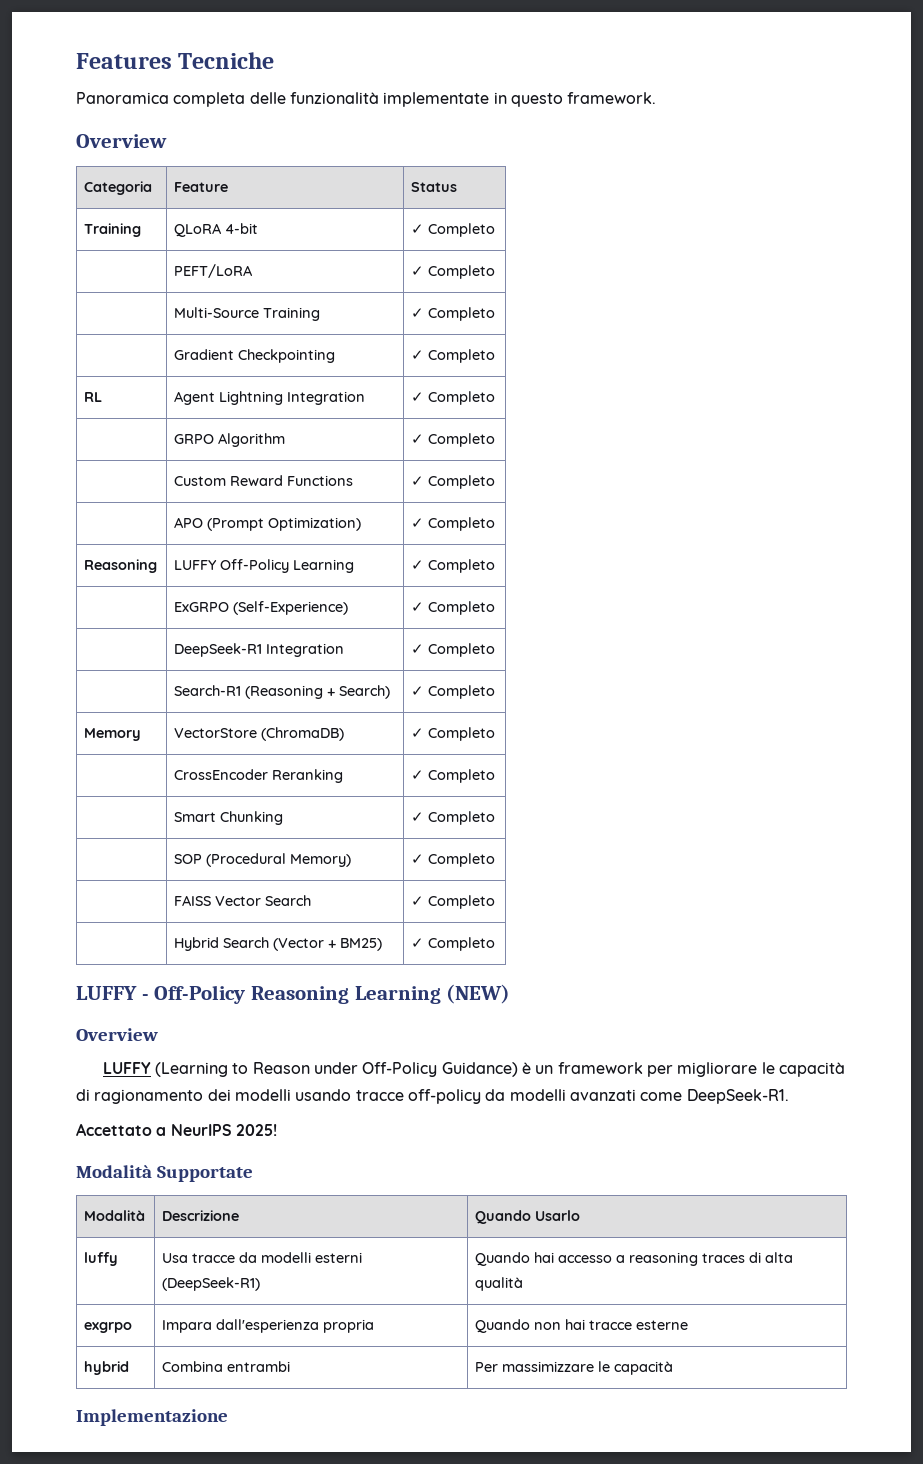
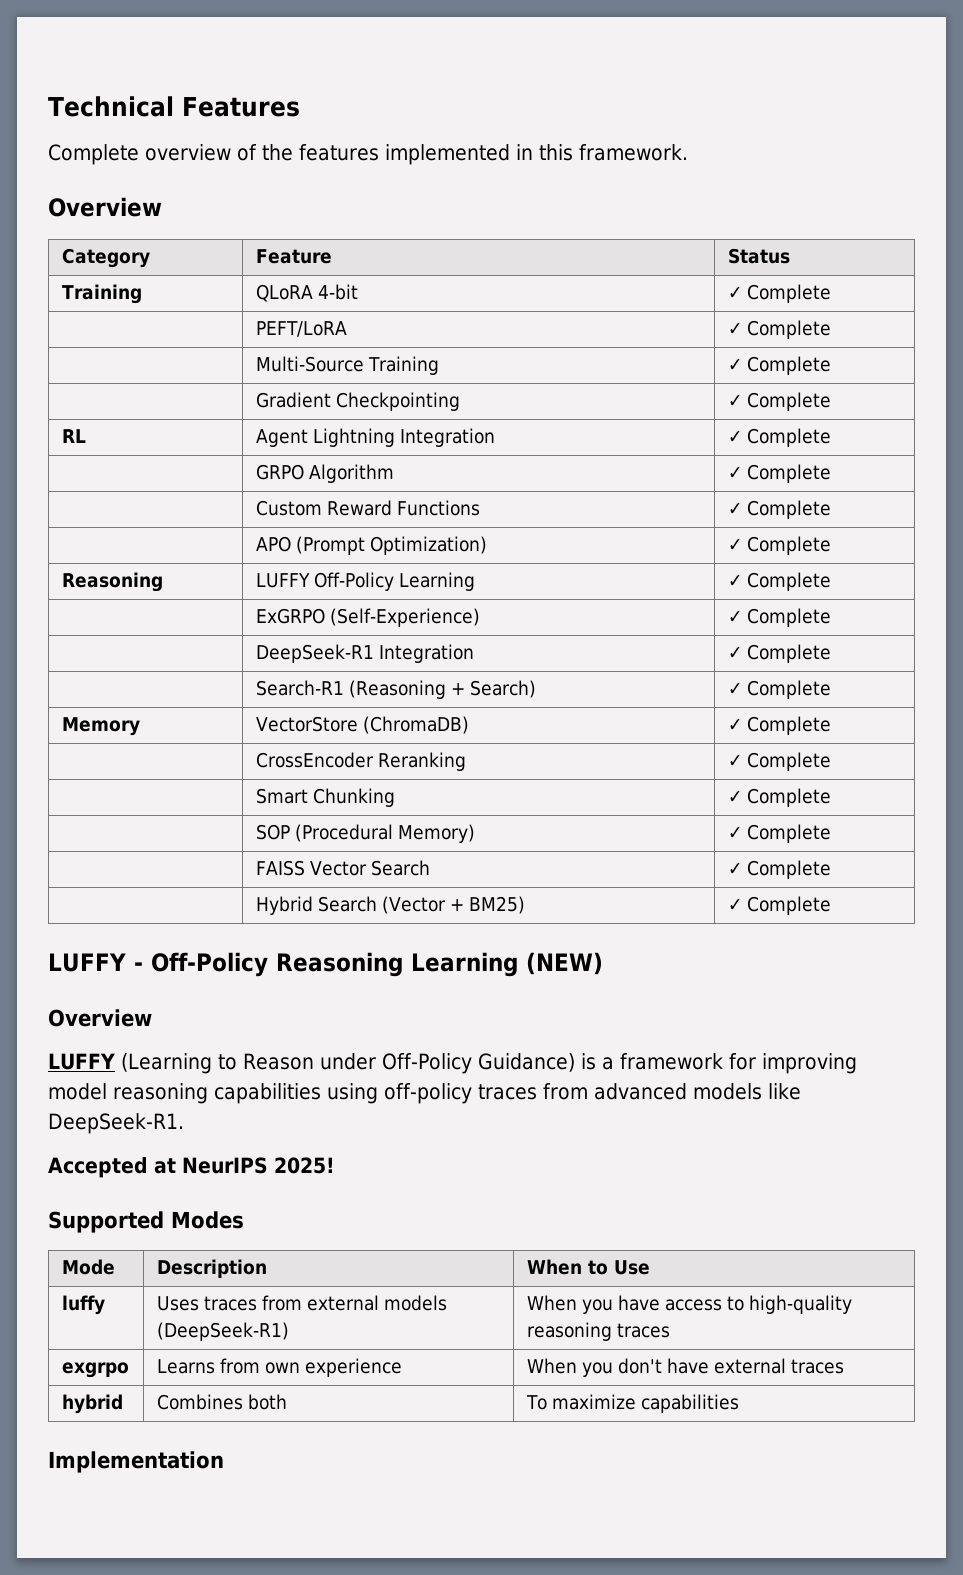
(76, 61) none -> [48,96,174,117] Technical
[178,52,275,69] [76,92,563,107] Tecniche // Panoramica completa delle funzionalità implementate in questo -> [48,144,573,165] // Complete overview of the features implemented in this
[84,181,153,195] Categoria -> [61,248,150,268] Category
[428,223,496,237] Completo -> [746,284,831,303] Complete
[428,265,496,279] Completo -> [746,320,831,339] Complete
[428,307,496,321] Completo -> [746,356,831,375] Complete
[428,349,496,363] Completo -> [746,392,831,411] Complete
[428,391,496,405] Completo -> [746,428,831,447] Complete
[428,433,496,447] Completo -> [746,464,831,483] Complete
[428,475,496,489] Completo -> [746,500,831,519] Complete
[428,517,496,531] Completo -> [746,536,831,555] Complete
[428,559,496,573] Completo -> [746,572,831,591] Complete
[428,601,496,615] Completo -> [746,608,831,627] Complete
[428,643,496,657] Completo -> [746,644,831,663] Complete
[428,685,496,699] Completo -> [746,680,831,699] Complete
[428,727,496,741] Completo -> [746,716,831,735] Complete
[428,769,496,783] Completo -> [746,752,831,771] Complete
[428,811,496,825] Completo -> [746,788,831,807] Complete
[428,853,496,867] Completo -> [746,824,831,843] Complete
[428,895,496,909] Completo -> [746,860,831,879] Complete
[428,937,496,951] Completo -> [746,896,831,915] Complete
[522,1062,845,1077] [76,1089,683,1104] è un framework per migliorare le capacità di ragionamento dei modelli usando tracce off-policy da modelli avanzati come -> [580,1053,857,1074] [48,1083,801,1104] is a framework for improving model reasoning capabilities using off-policy traces from advanced models like
[76,1123,167,1136] Accettato a -> [48,1157,176,1178] Accepted at
[76,1165,253,1182] [84,1210,146,1221] [162,1210,240,1221] [475,1210,581,1224] [84,1252,119,1266] [162,1252,363,1263] [162,1277,261,1291] [475,1252,794,1266] [475,1277,524,1291] [84,1322,133,1333] [162,1319,375,1333] [475,1319,689,1333] [84,1361,130,1375] [162,1361,291,1372] [475,1361,674,1375] [76,1409,228,1426] Modalità Supportate // Modalità | Descrizione | Quando Usarlo // luffy | Usa tracce da modelli esterni (DeepSeek-R1) | Quando hai accesso a reasoning traces di alta qualità // exgrpo | Impara dall'esperienza propria | Quando non hai tracce esterne // hybrid | Combina entrambi | Per massimizzare le capacità // Implementazione -> [48,1211,244,1233] [61,1259,115,1275] [156,1259,267,1278] [526,1259,650,1275] [61,1295,105,1315] [156,1295,447,1311] [156,1322,289,1341] [526,1295,852,1314] [526,1322,670,1341] [61,1362,129,1378] [156,1358,402,1377] [526,1358,844,1377] [61,1394,123,1414] [156,1394,287,1410] [525,1394,739,1413] [48,1451,224,1473] Supported Modes // Mode | Description | When to Use // luffy | Uses traces from external models (DeepSeek-R1) | When you have access to high-quality reasoning traces // exgrpo | Learns from own experience | When you don't have external traces // hybrid | Combines both | To maximize capabilities // Implementation

